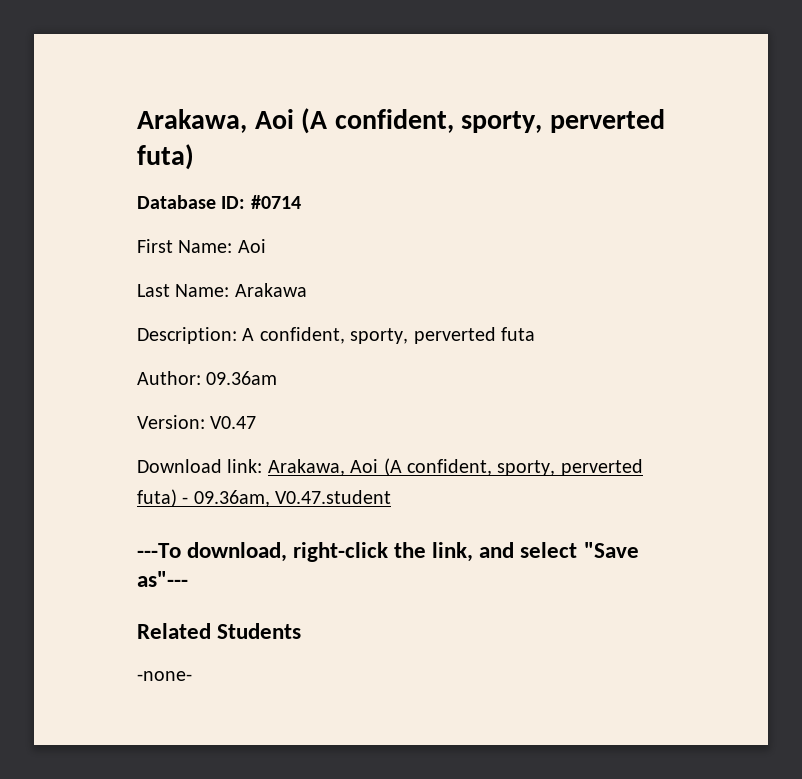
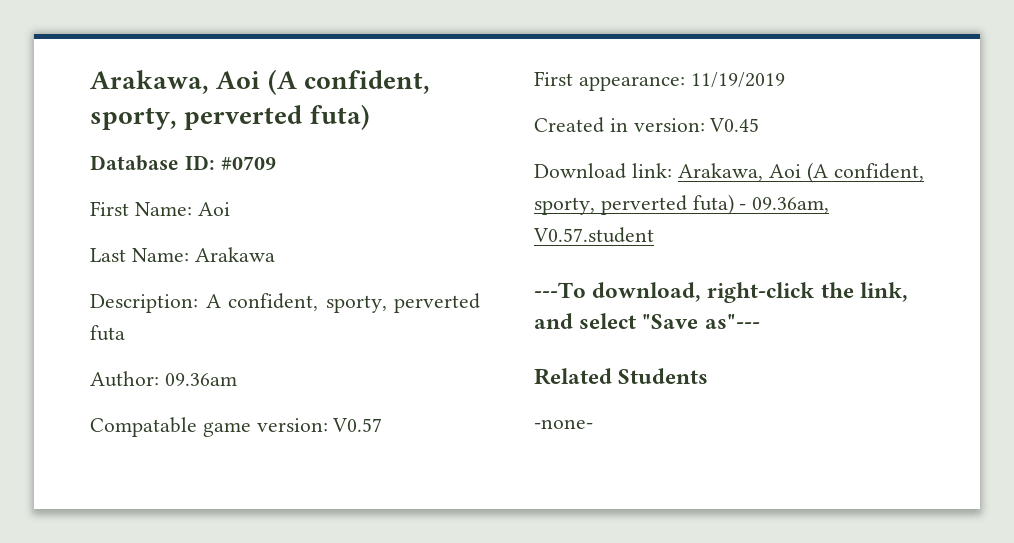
[250,195,301,209] #0714 -> [220,156,276,170] #0709
[137,415,257,429] Version: V0.47 -> [90,417,383,437] [534,71,785,91] [534,117,760,133] Compatable game version: V0.57 // First appearance: 11/19/2019 // Created in version: V0.45
[275,490,392,504] V0.47.student -> [533,227,654,243] V0.57.student

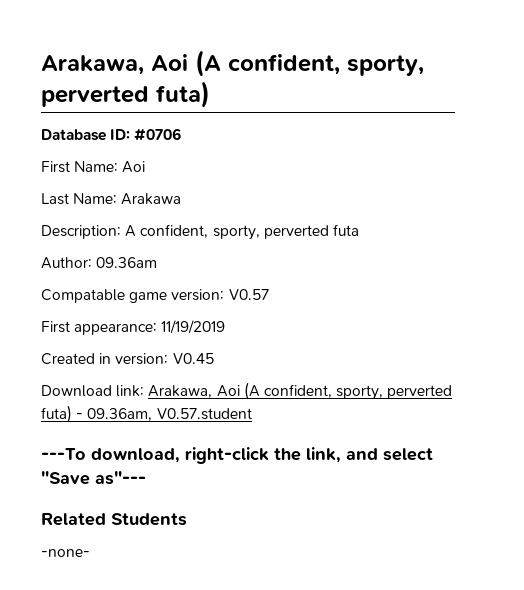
[220,156,276,170] #0709 -> [134,128,182,141] #0706

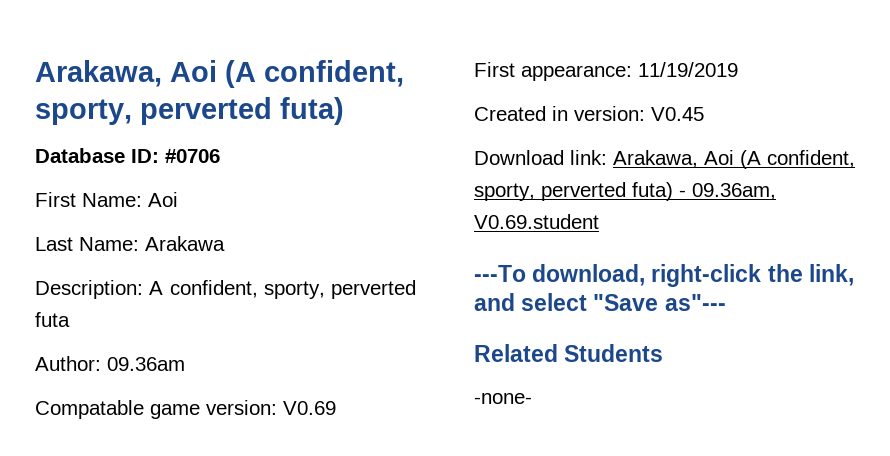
[228,289,269,300] V0.57 -> [283,401,336,415] V0.69
[156,408,252,420] V0.57.student -> [474,214,599,229] V0.69.student

